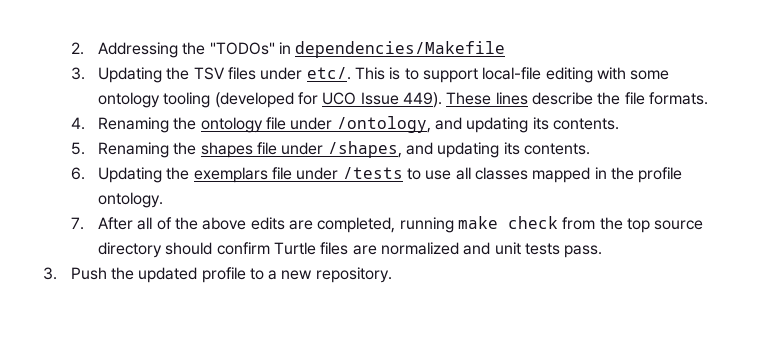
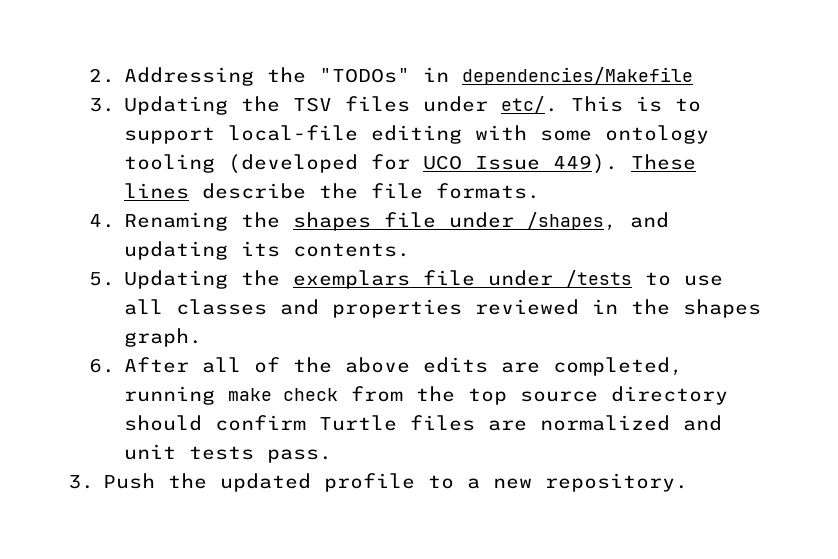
[200,116,619,133] [70,142,197,158] ontology file under /ontology, and updating its contents. // 5. Renaming the -> (280, 220) none
[70,167,85,180] 6. -> [88,272,115,286] 5.
[532,167,683,183] [98,192,164,208] [70,217,84,230] mapped in the profile ontology. // 7. -> [279,299,761,318] [123,328,202,347] [88,358,115,373] and properties reviewed in the shapes graph. // 6.

